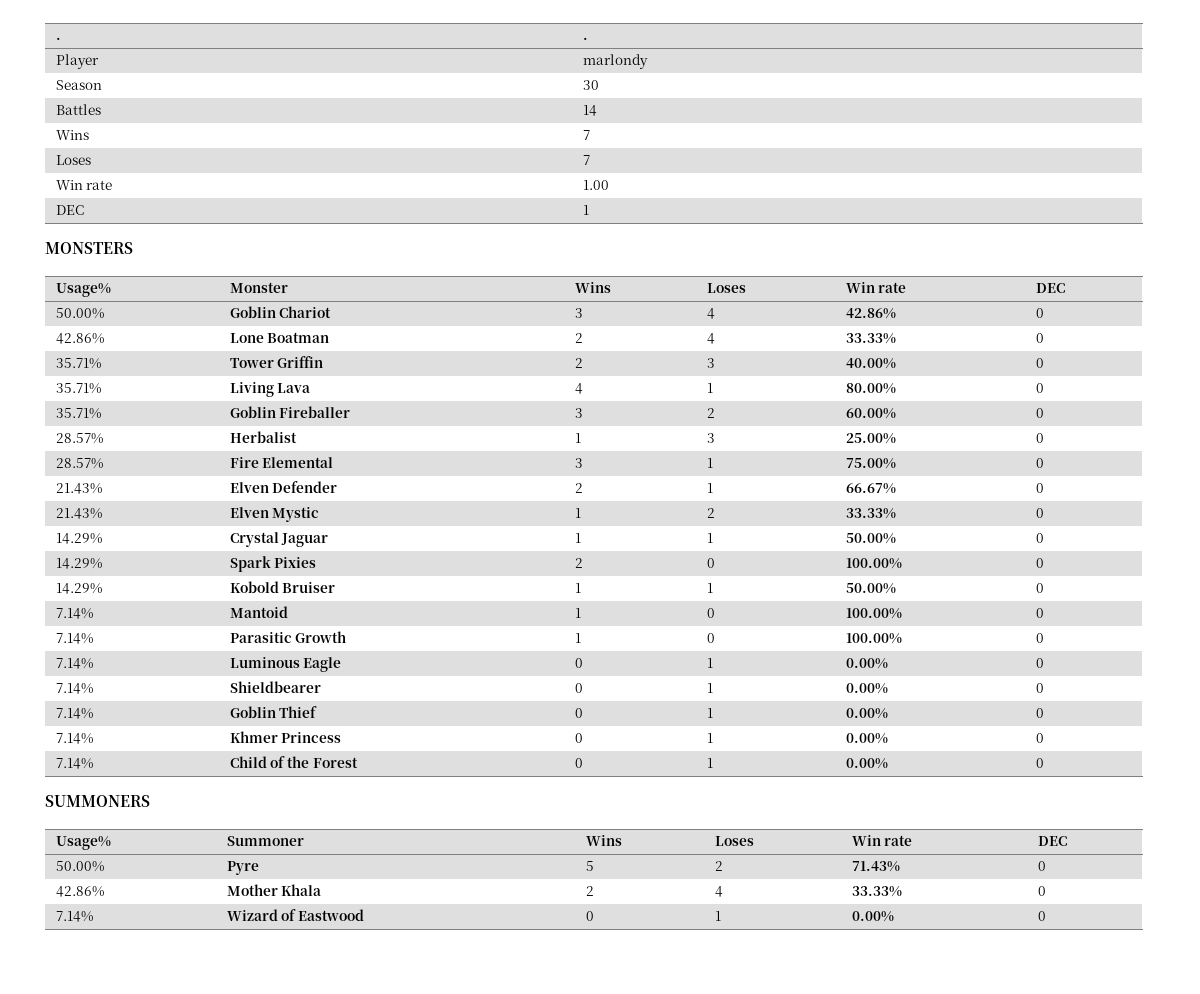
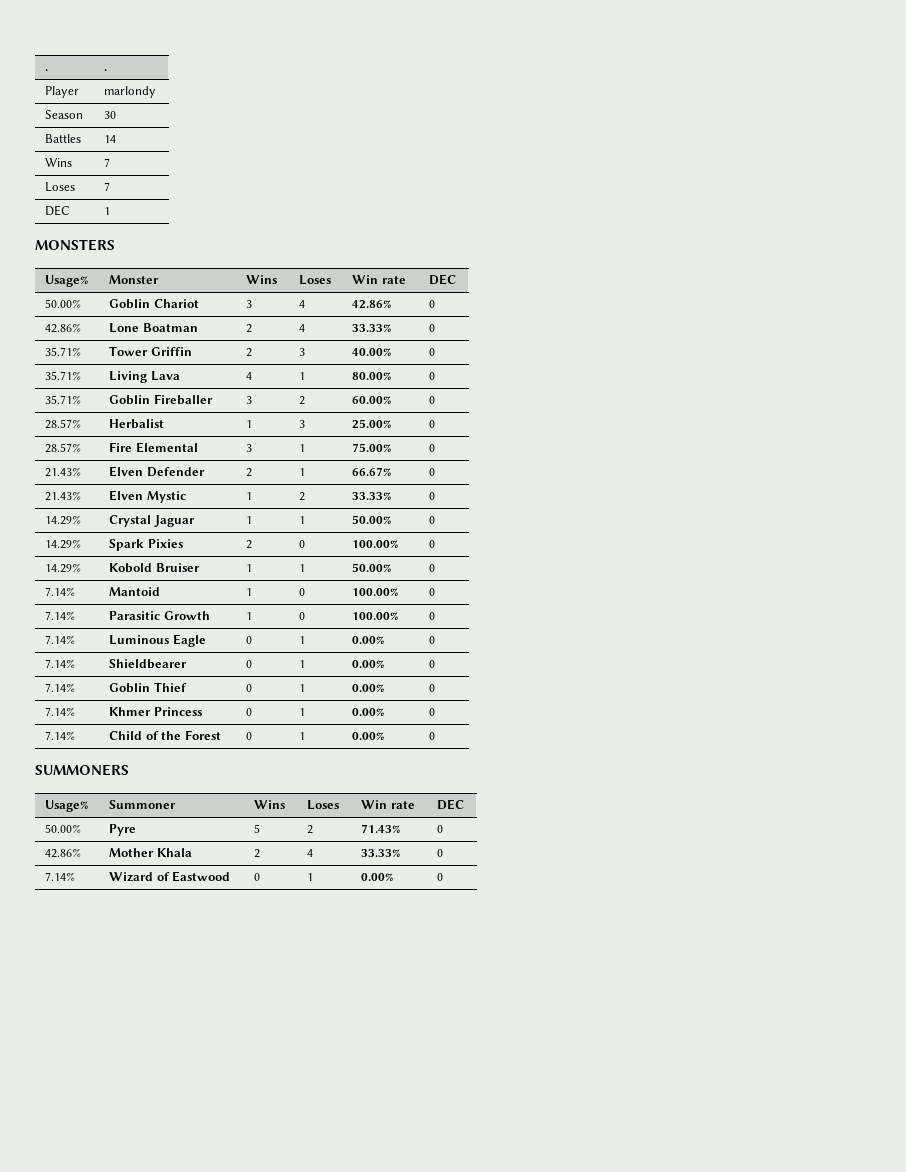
[55,180,113,190] [582,180,609,190] // Win rate | 1.00 -> (111, 186) none

